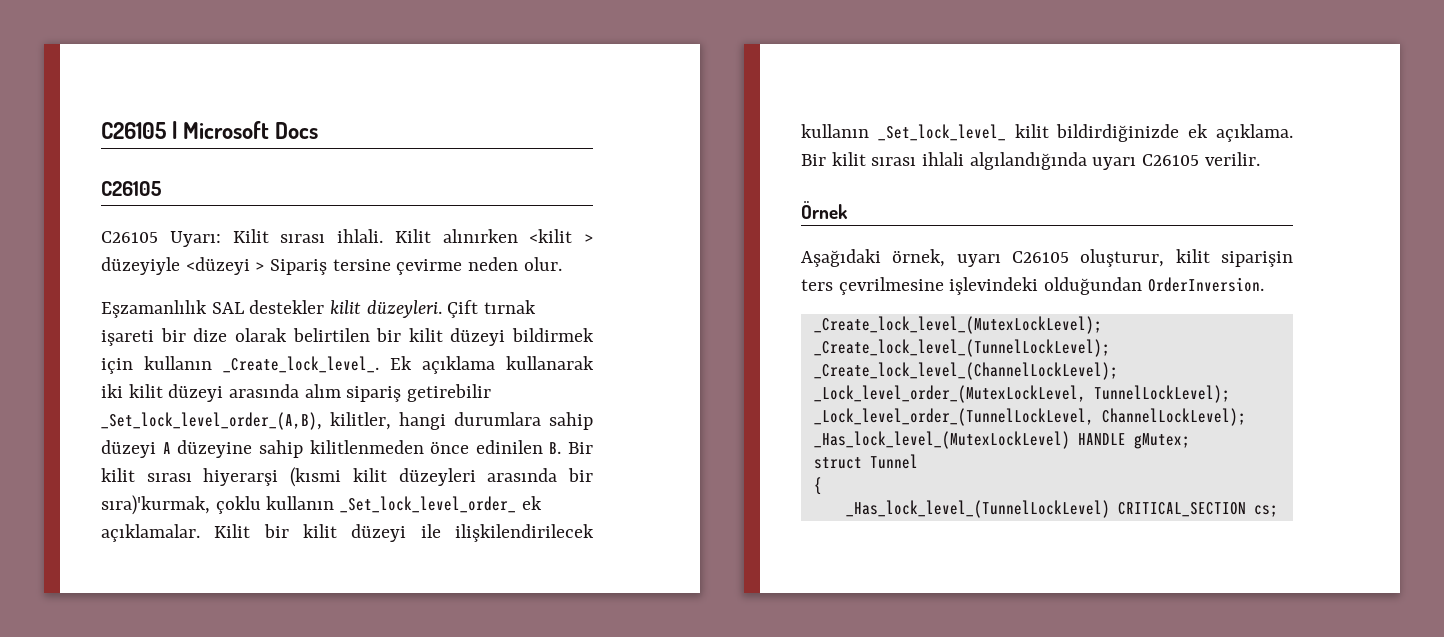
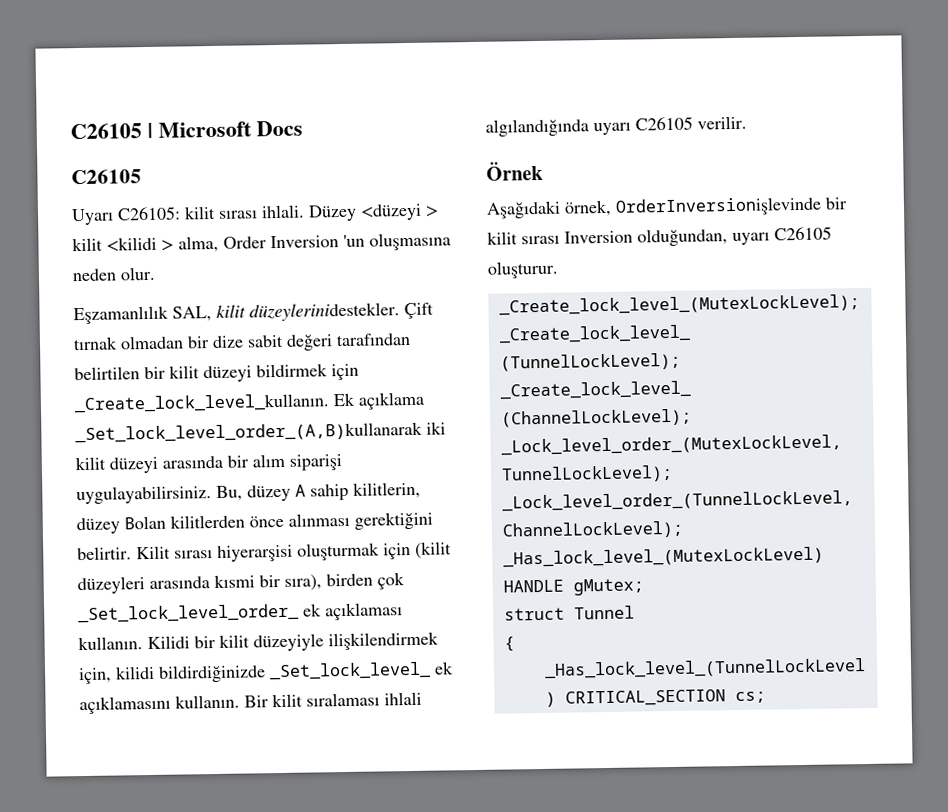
[101,229,593,247] [101,257,463,275] C26105 Uyarı: Kilit sırası ihlali. Kilit alınırken <kilit > düzeyiyle <düzeyi > Sipariş tersine çevirme -> [71,203,439,226] [72,232,451,253] Uyarı C26105: kilit sırası ihlali. Düzey <düzeyi > kilit <kilidi > alma, Order Inversion 'un oluşmasına
[211,300,442,318] SAL destekler kilit düzeyleri. -> [172,302,400,322] SAL, kilit düzeylerinidestekler.
[101,330,154,346] işareti -> [120,335,184,350] olmadan
[234,328,287,342] olarak -> [247,332,411,351] sabit değeri tarafından
[144,356,379,373] kullanın _Create_lock_level_. -> [74,393,330,414] _Create_lock_level_kullanın.
[506,356,594,370] kullanarak -> [75,421,423,444] _Set_lock_level_order_(A,B)kullanarak
[304,384,492,402] [101,412,593,430] [101,440,593,458] [101,467,593,487] [101,495,542,515] [101,524,594,542] [801,124,1293,142] [801,152,917,166] alım sipariş getirebilir _Set_lock_level_order_(A,B), kilitler, hangi durumlara sahip düzeyi A düzeyine sahip kilitlenmeden önce edinilen B. Bir kilit sırası hiyerarşi (kısmi kilit düzeyleri arasında bir sıra)'kurmak, çoklu kullanın _Set_lock_level_order_ ek açıklamalar. Kilit bir kilit düzeyi ile ilişkilendirilecek kullanın _Set_lock_level_ kilit bildirdiğinizde ek açıklama. Bir kilit sırası -> [227,453,342,471] [76,481,421,505] [76,511,433,535] [77,541,452,562] [77,572,405,595] [78,602,403,624] [78,631,439,652] [78,661,454,685] [79,692,380,715] bir alım siparişi uygulayabilirsiniz. Bu, düzey A sahip kilitlerin, düzey Bolan kilitlerden önce alınması gerektiğini belirtir. Kilit sırası hiyerarşisi oluşturmak için (kilit düzeyleri arasında kısmi bir sıra), birden çok _Set_lock_level_order_ ek açıklaması kullanın. Kilidi bir kilit düzeyiyle ilişkilendirmek için, kilidi bildirdiğinizde _Set_lock_level_ ek açıklamasını kullanın. Bir kilit sıralaması
[956,249,1293,267] [801,277,1264,295] uyarı C26105 oluşturur, kilit siparişin ters çevrilmesine işlevindeki olduğundan OrderInversion. -> [615,196,848,217] [487,226,832,247] [487,260,559,279] OrderInversionişlevinde bir kilit sırası Inversion olduğundan, uyarı C26105 oluşturur.

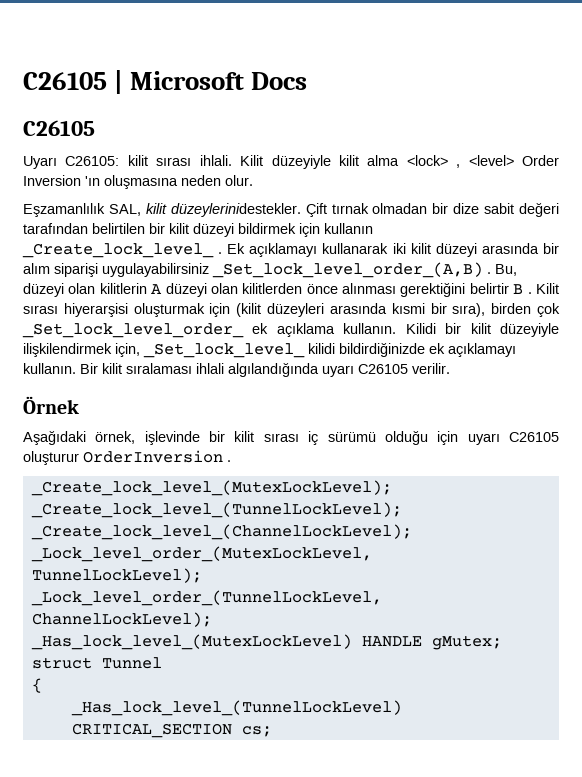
[308,203,439,222] [72,235,219,253] Düzey <düzeyi > kilit <kilidi > alma, -> [240,155,514,169] Kilit düzeyiyle kilit alma <lock> , <level>
[343,234,365,247] 'un -> [85,176,100,186] 'ın
[74,391,425,414] [75,421,423,444] _Create_lock_level_kullanın. Ek açıklama _Set_lock_level_order_(A,B)kullanarak -> [324,223,373,234] [22,243,389,258] kullanın _Create_lock_level_ . Ek açıklamayı kullanarak
[76,481,421,505] [76,515,166,535] uygulayabilirsiniz. Bu, düzey A sahip kilitlerin, düzey Bolan -> [102,262,517,278] [23,283,238,297] uygulayabilirsiniz _Set_lock_level_order_(A,B) . Bu, düzeyi olan kilitlerin A düzeyi olan
[77,546,132,561] belirtir. -> [469,283,532,294] belirtir B .
[325,602,403,621] açıklaması -> [276,323,335,337] açıklama
(112, 676) none -> [143,343,305,358] _Set_lock_level_
[269,661,454,681] [79,695,171,715] _Set_lock_level_ ek açıklamasını -> [429,343,516,357] ek açıklamayı
[615,196,822,217] OrderInversionişlevinde -> [144,431,200,445] işlevinde
[564,226,832,247] [487,260,559,279] Inversion olduğundan, uyarı C26105 oluşturur. -> [308,430,560,445] [23,450,231,465] iç sürümü olduğu için uyarı C26105 oluşturur OrderInversion .

